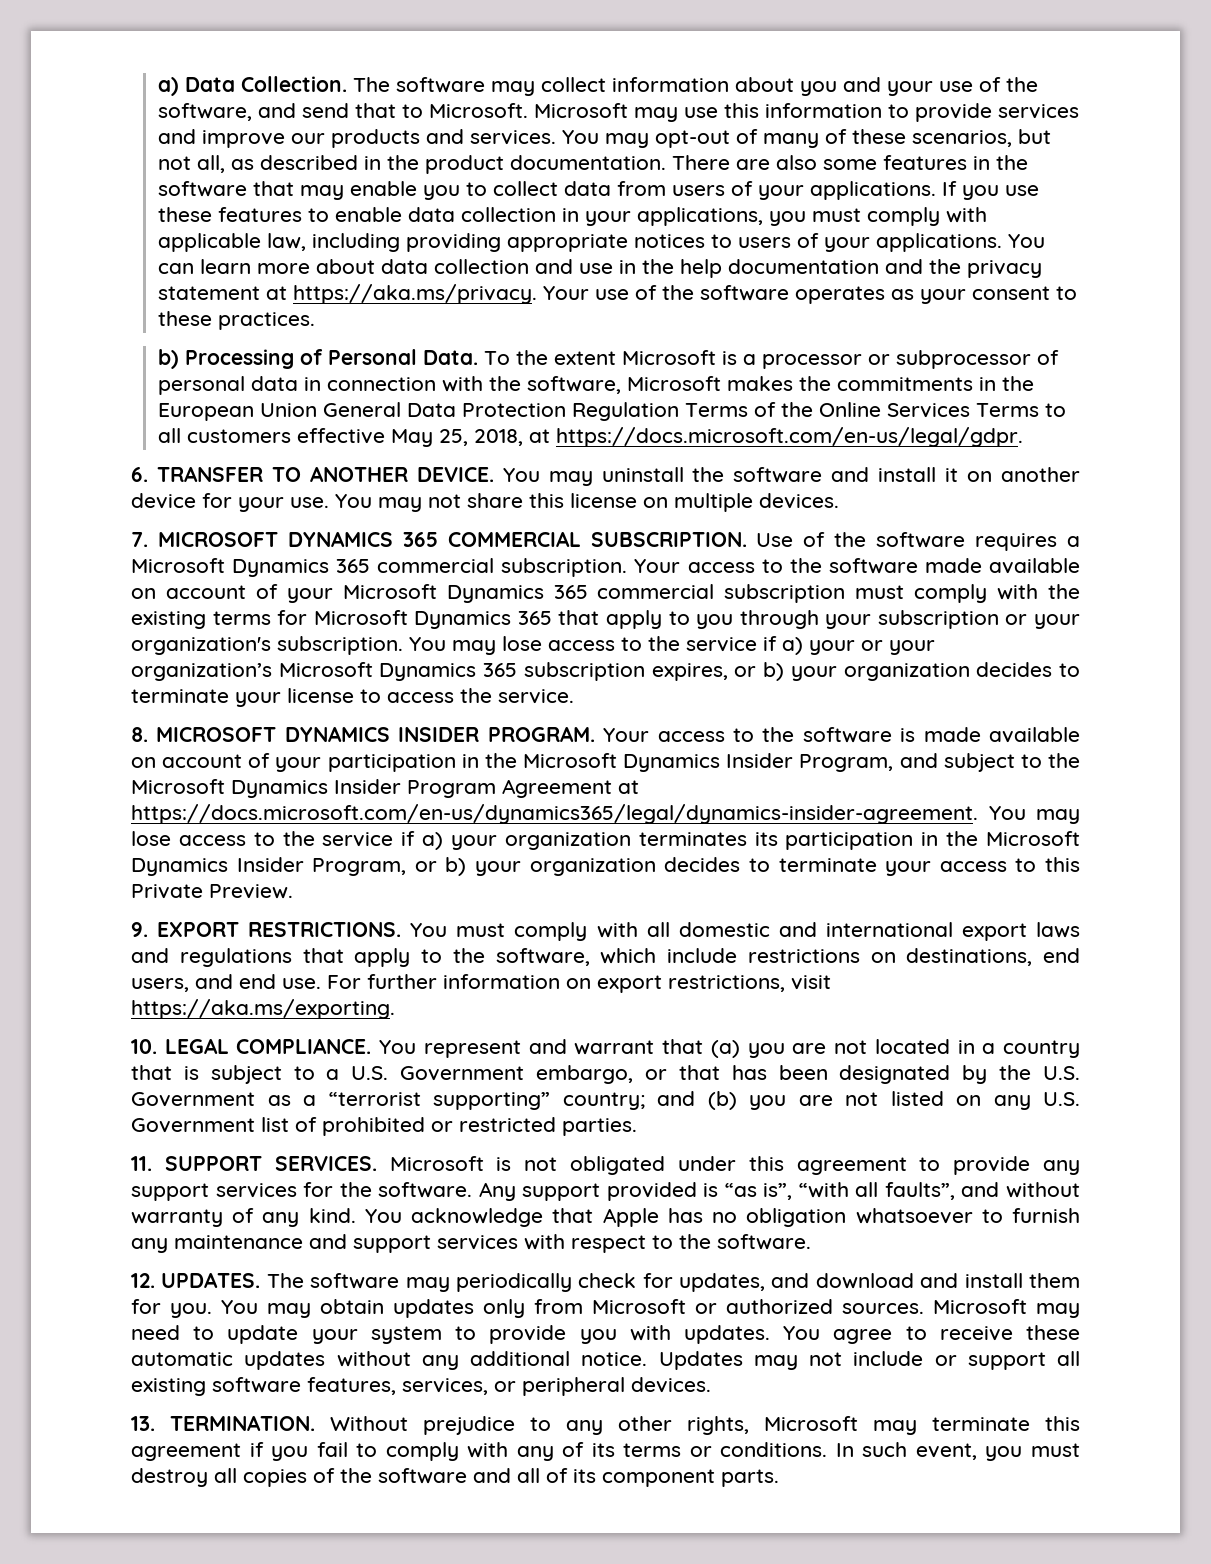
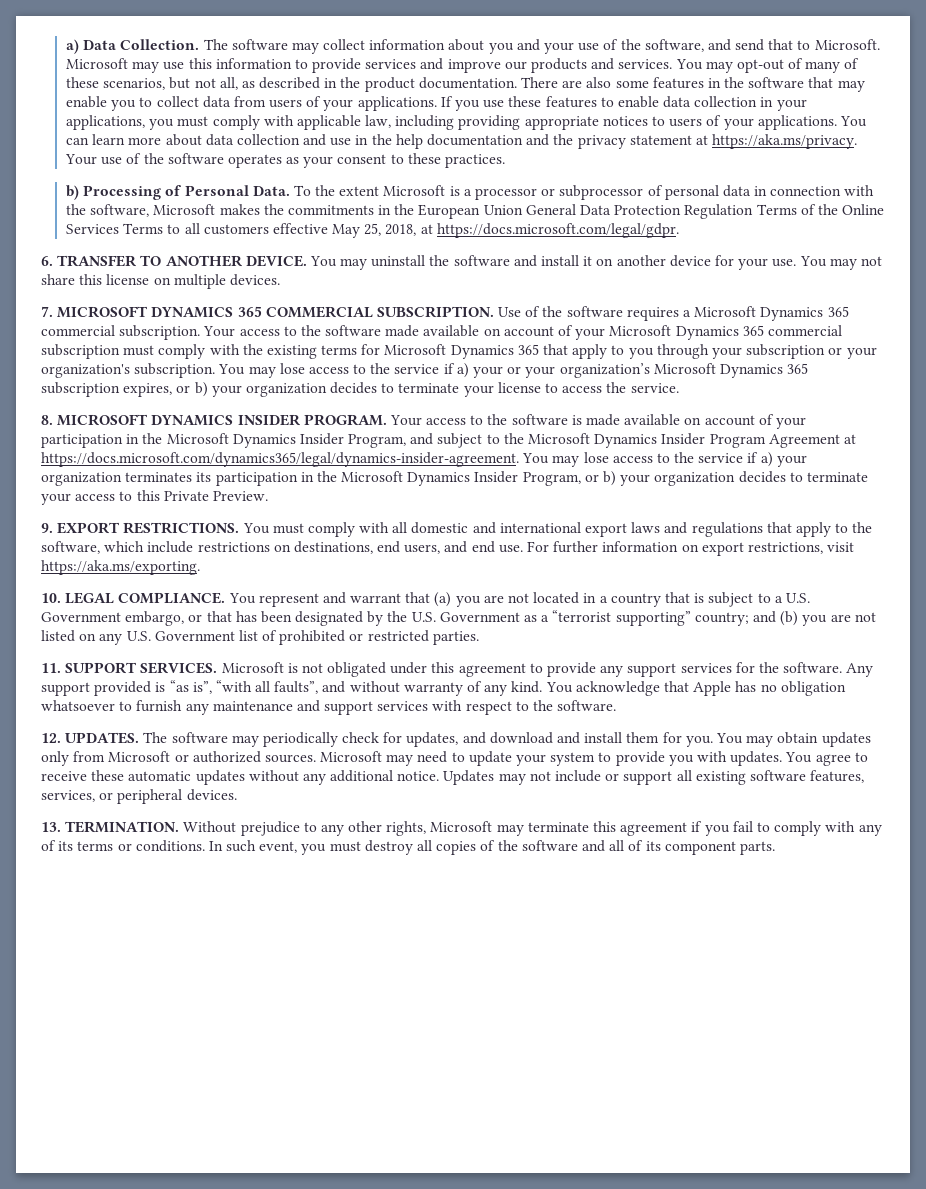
[555,427,1023,447] https://docs.microsoft.com/en-us/legal/gdpr. -> [436,223,679,238] https://docs.microsoft.com/legal/gdpr.
[131,804,978,824] https://docs.microsoft.com/en-us/dynamics365/legal/dynamics-insider-agreement. -> [41,452,519,467] https://docs.microsoft.com/dynamics365/legal/dynamics-insider-agreement.

